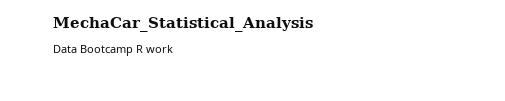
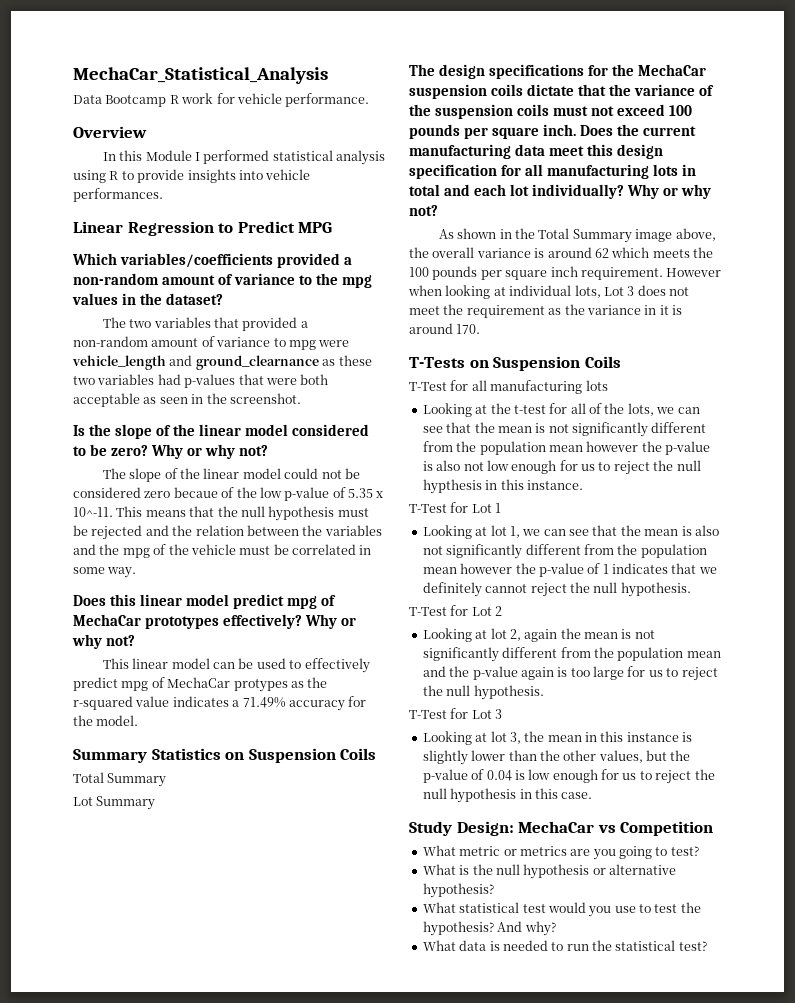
(173, 49) none -> [216,93,370,107] [73,126,147,138] [102,150,386,165] [73,169,311,183] [73,188,163,202] [73,221,333,236] [72,253,353,268] [73,273,373,288] [72,293,224,305] [102,317,308,331] [73,336,350,350] [72,355,372,370] [73,374,329,388] [73,393,301,407] [73,424,370,439] [73,444,269,459] [102,468,360,482] [73,487,384,501] [73,506,369,521] [73,525,382,540] [73,544,372,558] [73,567,137,578] [73,594,337,609] [73,614,357,629] [72,634,136,649] [102,658,370,673] [73,677,328,692] [73,696,367,711] [73,715,139,726] [73,748,377,763] [73,772,167,787] [73,796,156,810] [409,64,707,79] [409,84,715,99] [409,104,693,119] [409,124,697,139] [409,144,664,159] [409,164,697,179] [409,184,712,199] [409,205,438,216] [438,228,716,243] [409,247,713,258] [409,266,722,280] [408,285,689,299] [409,304,682,318] [409,323,481,334] [409,356,621,371] [409,380,608,394] [422,403,700,417] [422,422,707,437] [422,441,710,455] [422,460,701,475] [422,479,583,494] [409,502,502,513] [422,525,719,539] [422,544,707,559] [422,563,717,577] [422,582,691,597] [409,605,503,616] [422,628,655,642] [422,647,721,662] [422,666,718,681] [422,685,544,700] [409,708,503,719] [422,731,693,745] [422,750,691,765] [422,769,715,784] [422,788,593,803] [409,821,714,836] [422,845,699,860] [422,864,676,879] [422,883,494,898] [422,902,701,917] [422,921,556,936] [422,940,707,951] for vehicle performance. // Overview // In this Module I performed statistical analysis using R to provide insights into vehicle performances. // Linear Regression to Predict MPG // Which variables/coefficients provided a non-random amount of variance to the mpg values in the dataset? // The two variables that provided a non-random amount of variance to mpg were vehicle_length and ground_clearnance as these two variables had p-values that were both acceptable as seen in the screenshot. // Is the slope of the linear model considered to be zero? Why or why not? // The slope of the linear model could not be considered zero becaue of the low p-value of 5.35 x 10^-11. This means that the null hypothesis must be rejected and the relation between the variables and the mpg of the vehicle must be correlated in some way. // Does this linear model predict mpg of MechaCar prototypes effectively? Why or why not? // This linear model can be used to effectively predict mpg of MechaCar protypes as the r-squared value indicates a 71.49% accuracy for the model. // Summary Statistics on Suspension Coils // Total Summary // Lot Summary // The design specifications for the MechaCar suspension coils dictate that the variance of the suspension coils must not exceed 100 pounds per square inch. Does the current manufacturing data meet this design specification for all manufacturing lots in total and each lot individually? Why or why not? // As shown in the Total Summary image above, the overall variance is around 62 which meets the 100 pounds per square inch requirement. However when looking at individual lots, Lot 3 does not meet the requirement as the variance in it is around 170. // T-Tests on Suspension Coils // T-Test for all manufacturing lots // Looking at the t-test for all of the lots, we can see that the mean is not significantly different from the population mean however the p-value is also not low enough for us to reject the null hypthesis in this instance. // T-Test for Lot 1 // Looking at lot 1, we can see that the mean is also not significantly different from the population mean however the p-value of 1 indicates that we definitely cannot reject the null hypothesis. // T-Test for Lot 2 // Looking at lot 2, again the mean is not significantly different from the population mean and the p-value again is too large for us to reject the null hypothesis. // T-Test for Lot 3 // Looking at lot 3, the mean in this instance is slightly lower than the other values, but the p-value of 0.04 is low enough for us to reject the null hypothesis in this case. // Study Design: MechaCar vs Competition // What metric or metrics are you going to test? // What is the null hypothesis or alternative hypothesis? // What statistical test would you use to test the hypothesis? And why? // What data is needed to run the statistical test?

